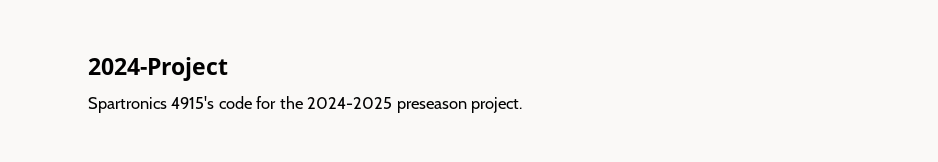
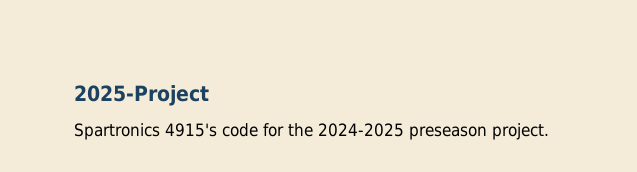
[88,57,228,81] 2024-Project -> [74,85,209,106] 2025-Project

